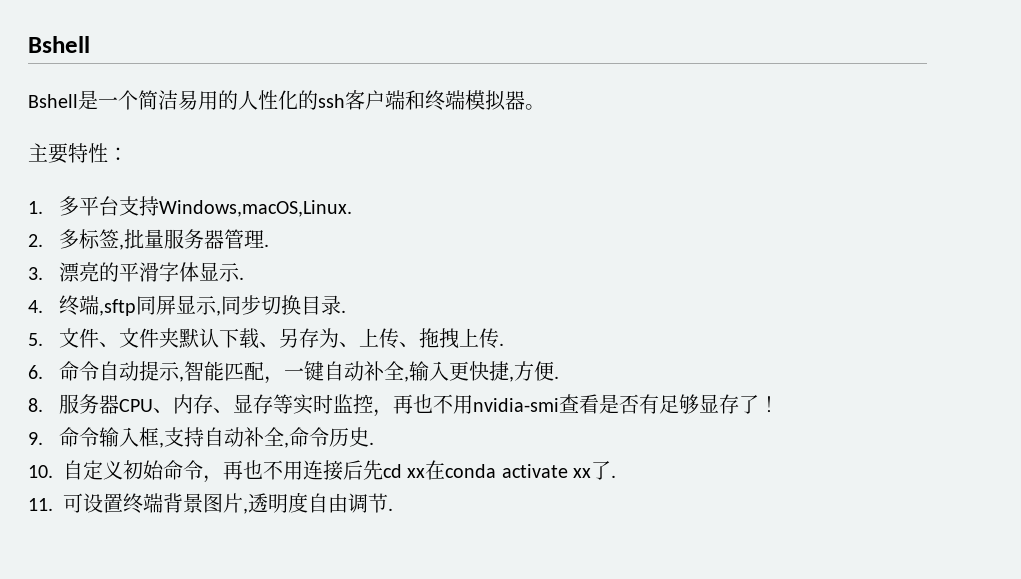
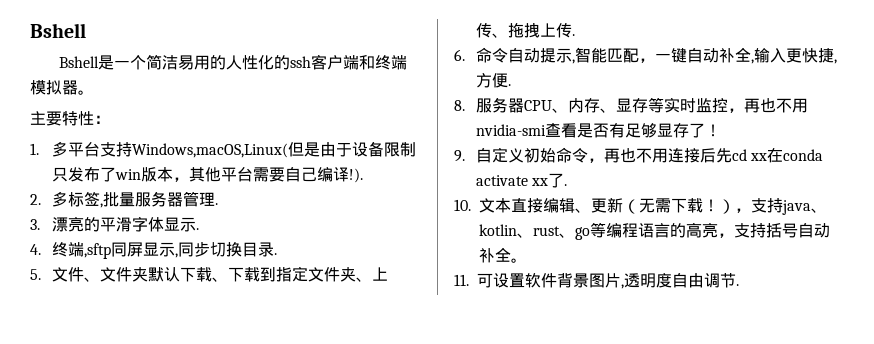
[158,200,352,217] Windows,macOS,Linux. -> [132,141,417,158] [52,166,364,183] Windows,macOS,Linux(但是由于设备限制只发布了win版本，其他平台需要自己编译!).
[278,328,339,348] 另存为 -> [228,266,357,282] 下载到指定文件夹
[58,427,374,448] [28,465,53,478] 命令输入框,支持自动补全,命令历史. // 10. -> (465, 156) none
[28,493,163,514] 11.可设置终端 -> [454,197,827,215] [479,222,830,240] [479,247,527,263] [454,272,557,288] 10.文本直接编辑、更新（无需下载！），支持java、kotlin、rust、go等编程语言的高亮，支持括号自动补全。 // 11.可设置软件

